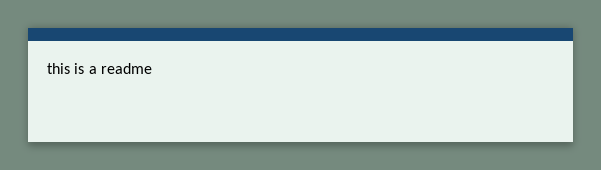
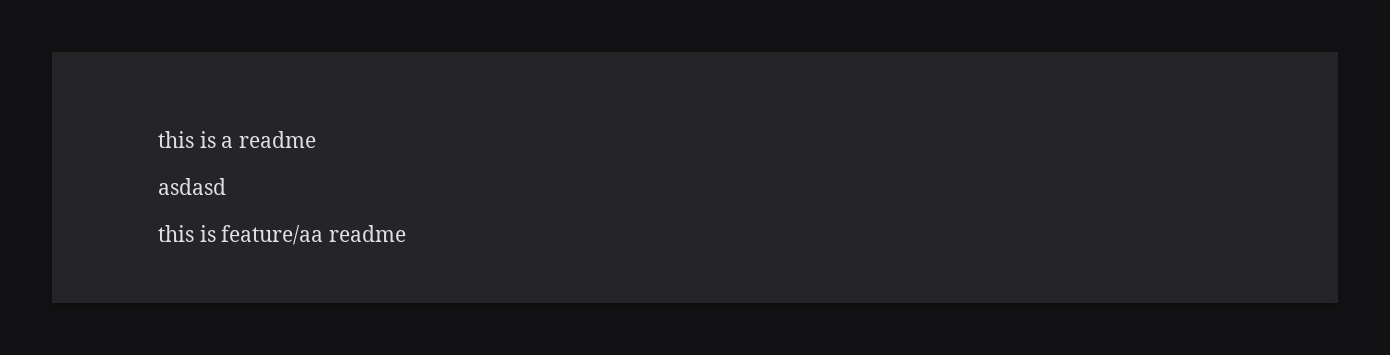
(152, 68) none -> [158,178,226,195] [158,225,407,245] // asdasd // this is feature/aa readme

